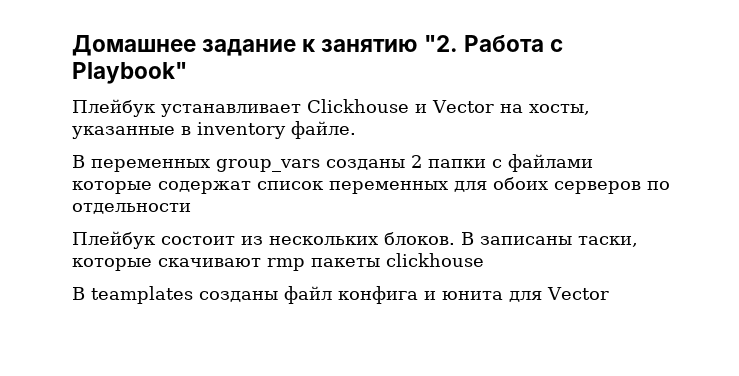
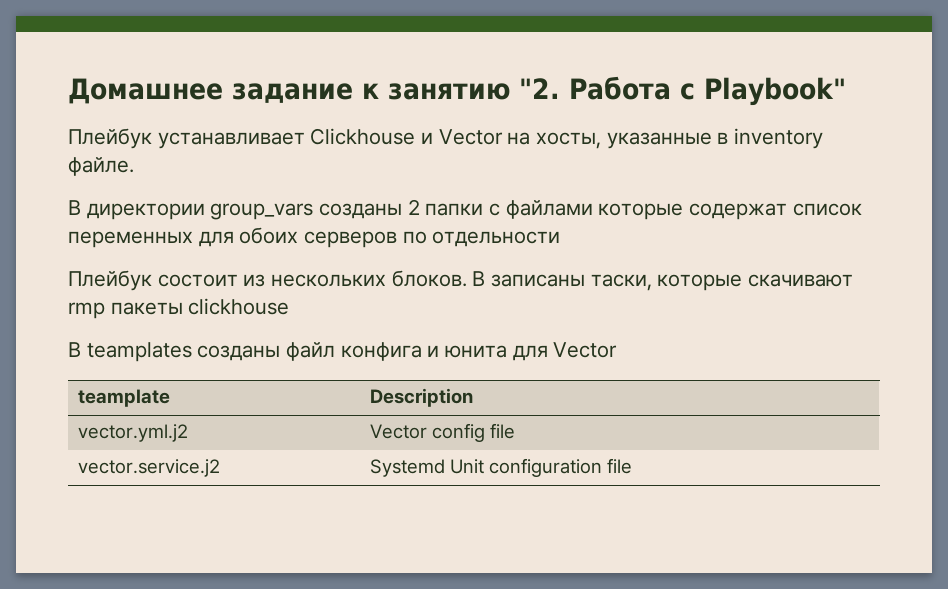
[91,159,210,172] переменных -> [86,203,205,220] директории
(609, 293) none -> [77,389,170,407] [369,388,473,407] [77,424,188,442] [369,423,515,442] [77,459,220,477] [369,458,633,477] // teamplate | Description // vector.yml.j2 | Vector config file // vector.service.j2 | Systemd Unit configuration file

